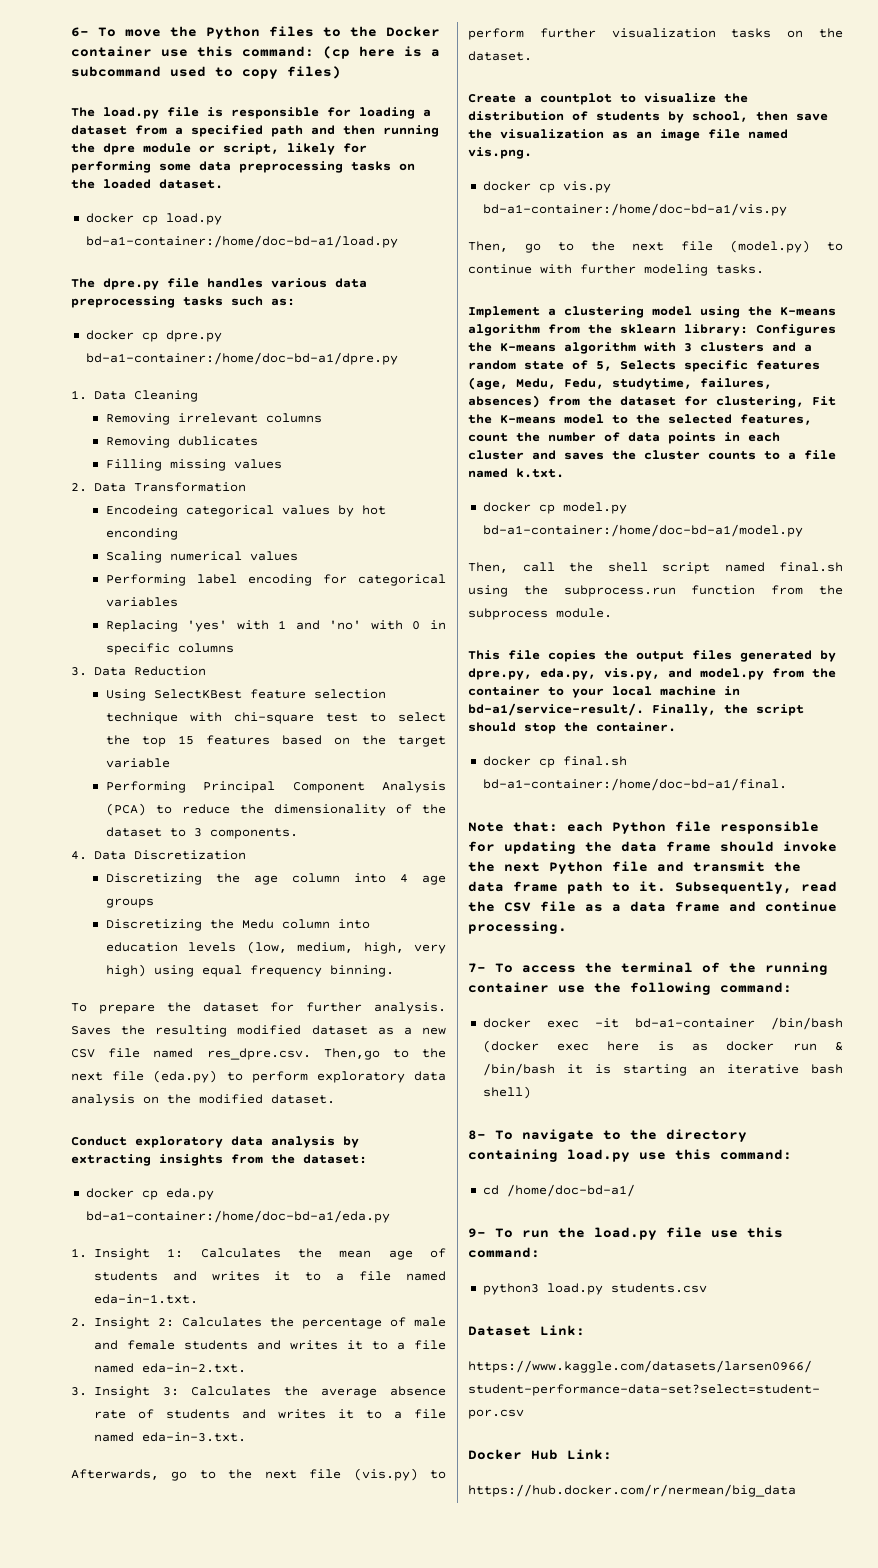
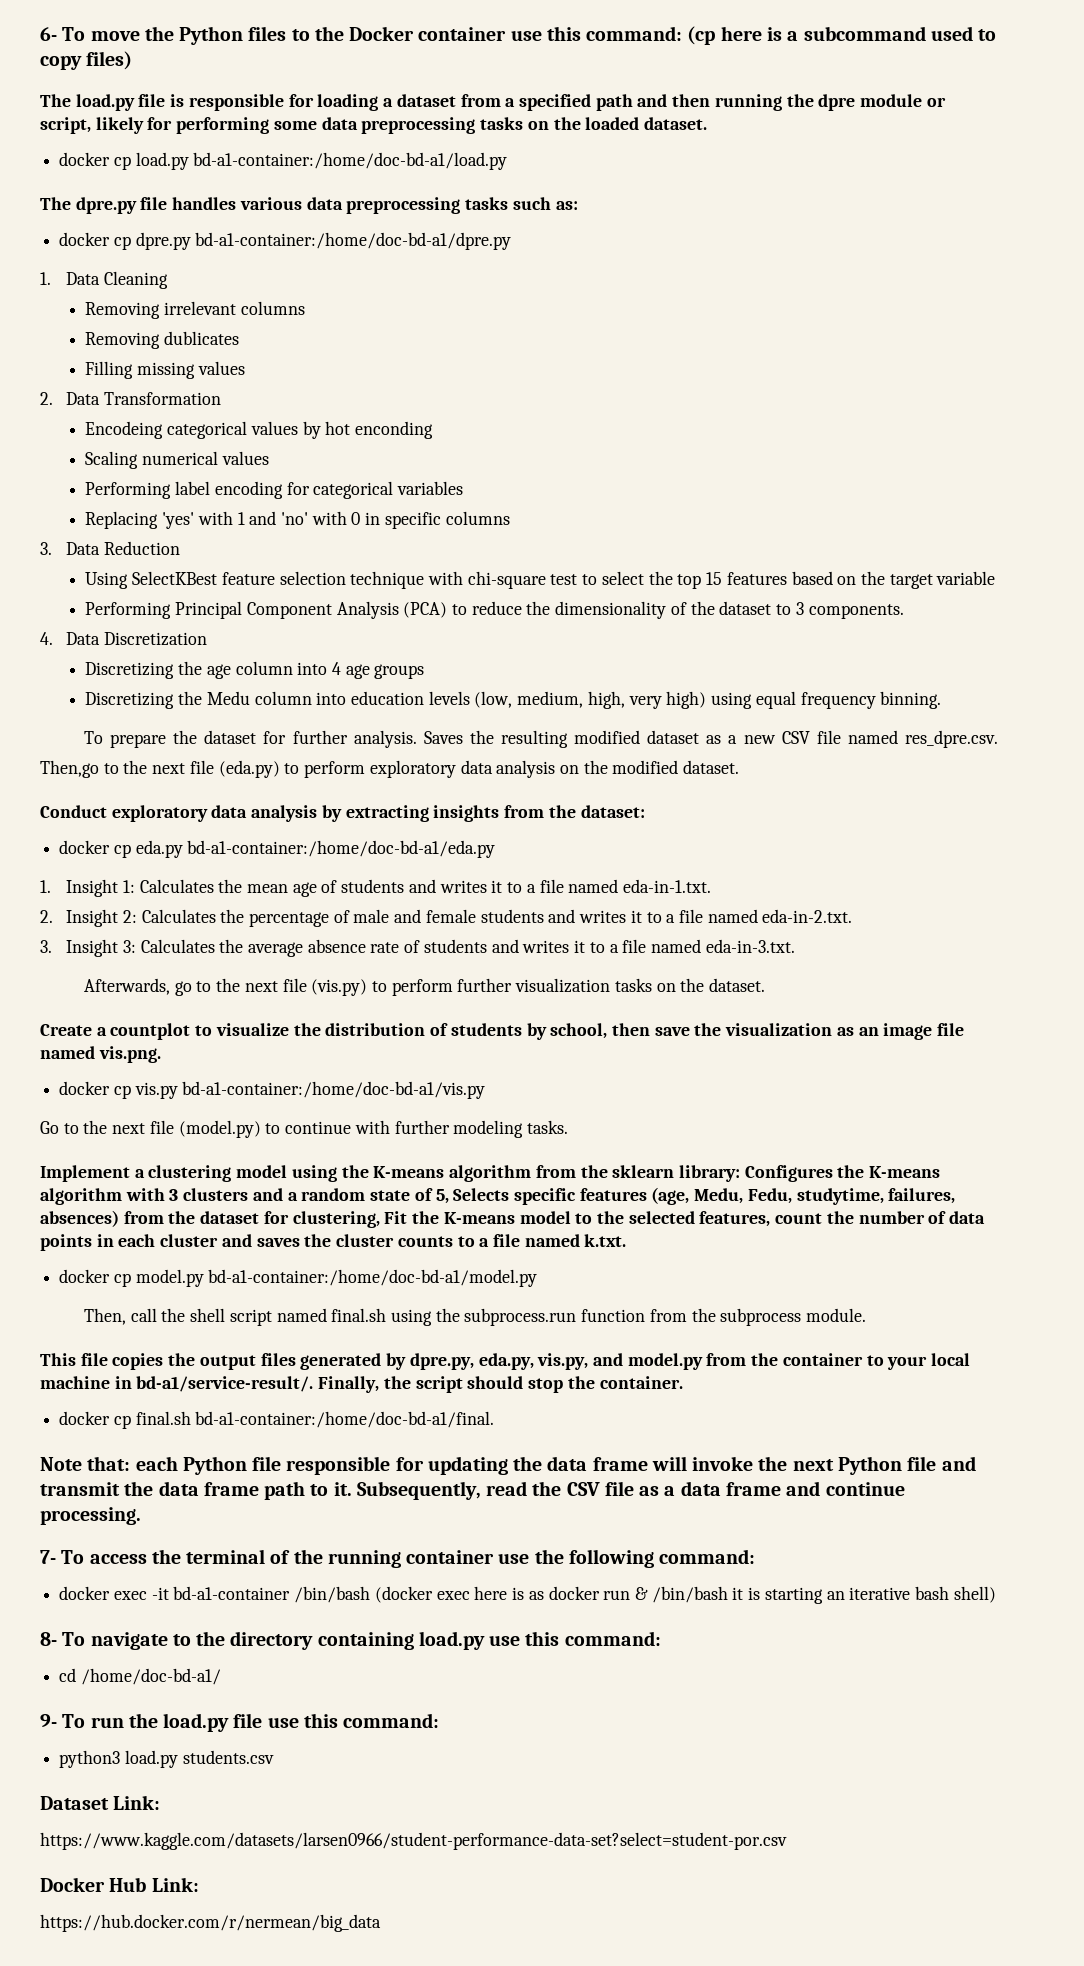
[468,241,541,253] Then, go -> [40,1121,59,1134] Go
[720,841,774,852] should -> [651,1456,687,1471] will

